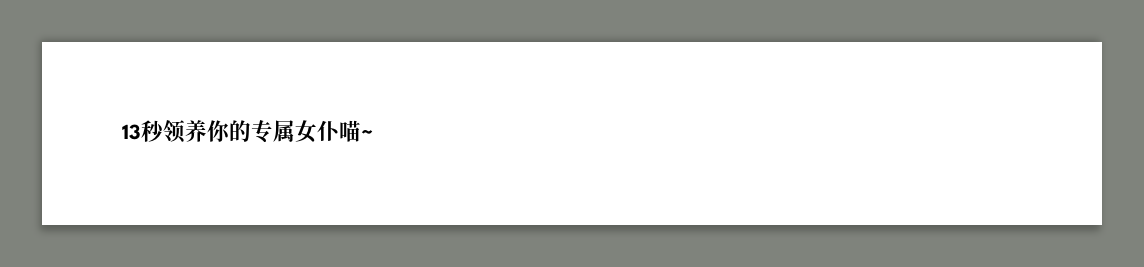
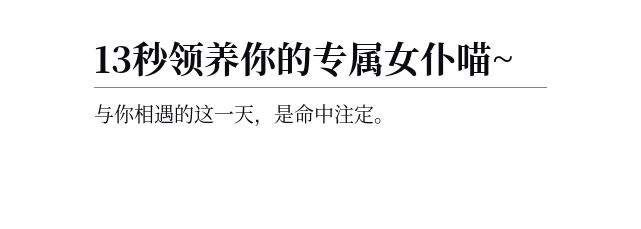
(373, 134) none -> [94,104,394,127] // 与你相遇的这一天，是命中注定。

